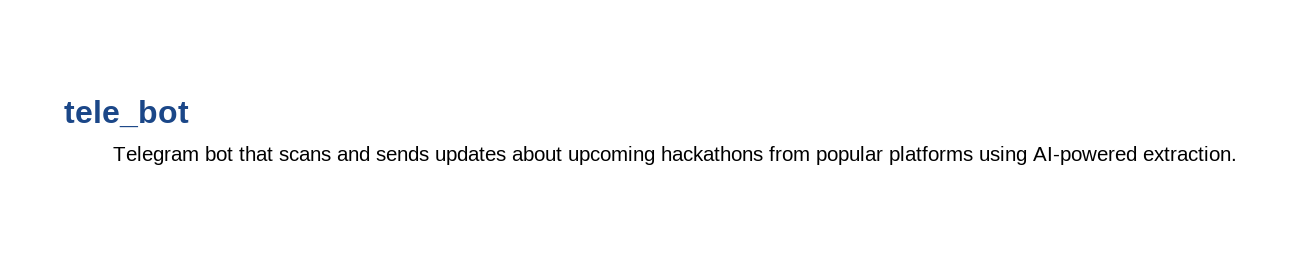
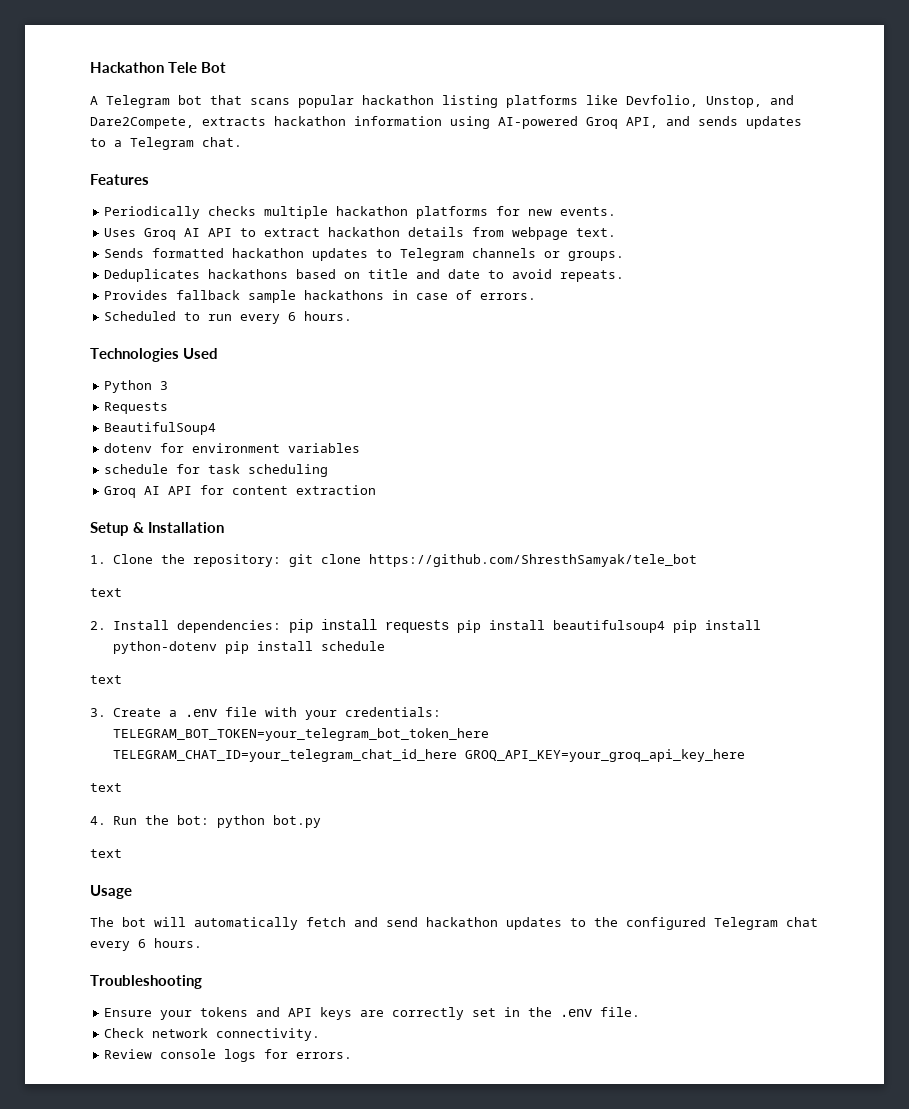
[64,100,189,128] [113,146,1238,165] tele_bot // Telegram bot that scans and sends updates about upcoming hackathons from popular platforms using AI-powered extraction. -> [90,62,227,73] [90,95,794,108] [90,116,802,129] [90,137,242,150] [90,174,149,185] [104,206,617,219] [104,227,617,240] [104,248,625,261] [104,269,625,282] [104,290,537,303] [104,311,353,324] [90,348,218,362] [104,380,169,393] [104,402,169,414] [104,422,217,435] [104,443,361,453] [104,464,329,477] [104,485,377,498] [90,522,224,536] [90,554,697,567] [90,588,122,597] [90,619,761,633] [112,641,385,654] [90,675,122,684] [90,707,441,720] [112,728,489,741] [112,749,745,762] [90,783,122,792] [90,815,321,828] [90,849,122,858] [90,885,132,899] [90,917,818,930] [90,938,202,951] [90,975,202,989] [104,1007,641,1020] [104,1028,321,1041] [104,1049,353,1062] Hackathon Tele Bot // A Telegram bot that scans popular hackathon listing platforms like Devfolio, Unstop, and Dare2Compete, extracts hackathon information using AI-powered Groq API, and sends updates to a Telegram chat. // Features // Periodically checks multiple hackathon platforms for new events. // Uses Groq AI API to extract hackathon details from webpage text. // Sends formatted hackathon updates to Telegram channels or groups. // Deduplicates hackathons based on title and date to avoid repeats. // Provides fallback sample hackathons in case of errors. // Scheduled to run every 6 hours. // Technologies Used // Python 3 // Requests // BeautifulSoup4 // dotenv for environment variables // schedule for task scheduling // Groq AI API for content extraction // Setup & Installation // 1. Clone the repository: git clone https://github.com/ShresthSamyak/tele_bot // text // 2. Install dependencies: pip install requests pip install beautifulsoup4 pip install python-dotenv pip install schedule // text // 3. Create a .env file with your credentials: TELEGRAM_BOT_TOKEN=your_telegram_bot_token_here TELEGRAM_CHAT_ID=your_telegram_chat_id_here GROQ_API_KEY=your_groq_api_key_here // text // 4. Run the bot: python bot.py // text // Usage // The bot will automatically fetch and send hackathon updates to the configured Telegram chat every 6 hours. // Troubleshooting // Ensure your tokens and API keys are correctly set in the .env file. // Check network connectivity. // Review console logs for errors.

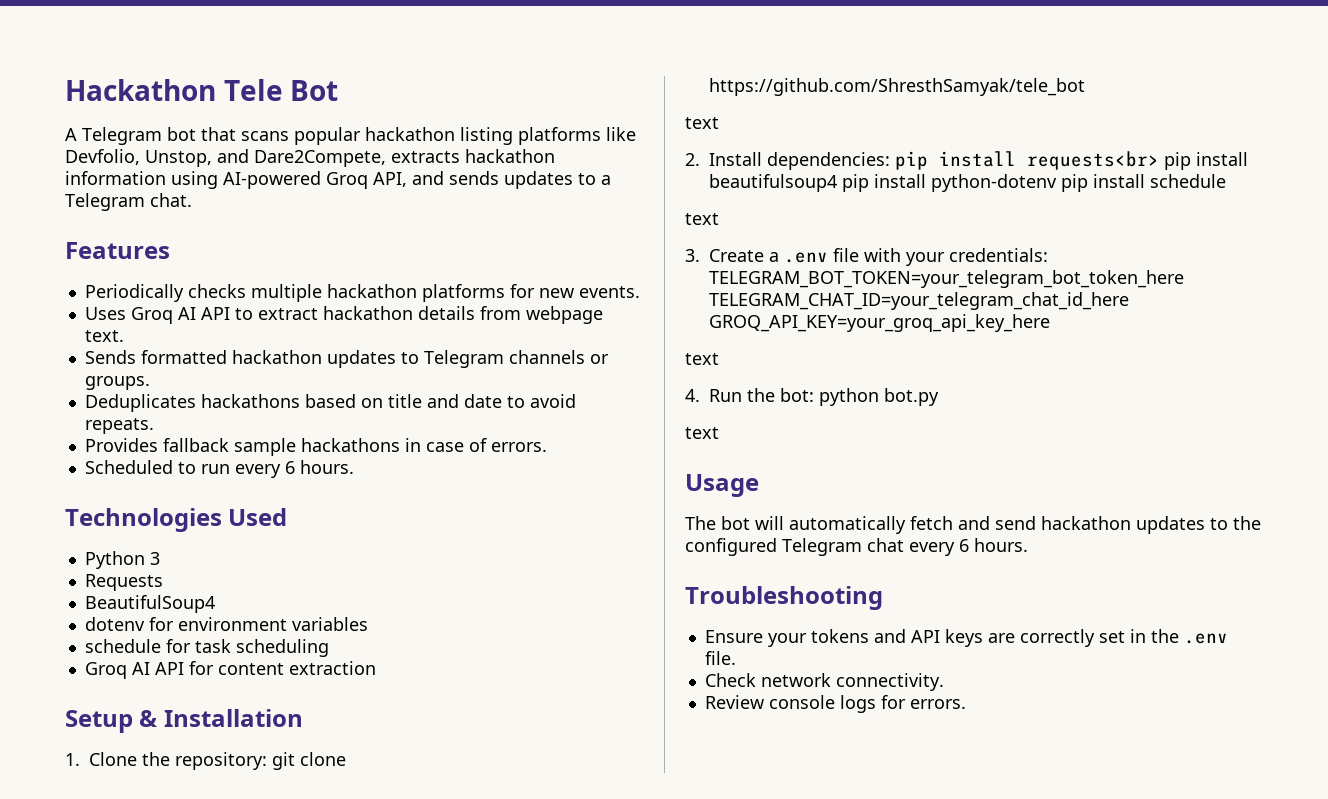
[384,620,449,633] requests -> [1027,151,1159,170] requests<br>

